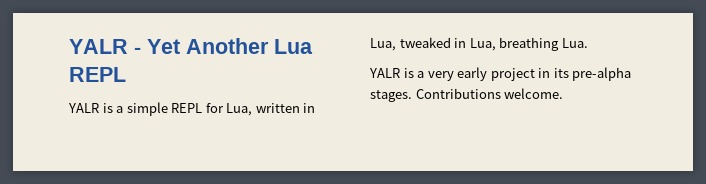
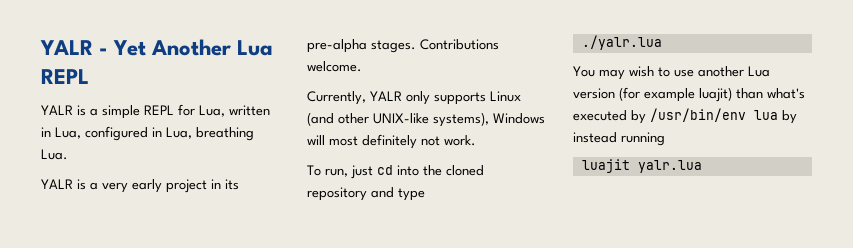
[399,37,451,48] tweaked -> [85,126,148,141] configured
(564, 93) none -> [307,91,521,105] [307,112,545,127] [307,134,476,149] [307,165,484,179] [307,187,425,201] [581,35,662,50] [573,66,770,80] [573,87,805,102] [573,108,797,124] [573,132,665,146] [581,159,702,173] // Currently, YALR only supports Linux (and other UNIX-like systems), Windows will most definitely not work. // To run, just cd into the cloned repository and type // ./yalr.lua // You may wish to use another Lua version (for example luajit) than what's executed by /usr/bin/env lua by instead running // luajit yalr.lua

